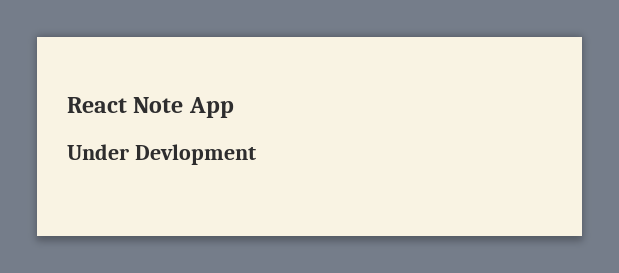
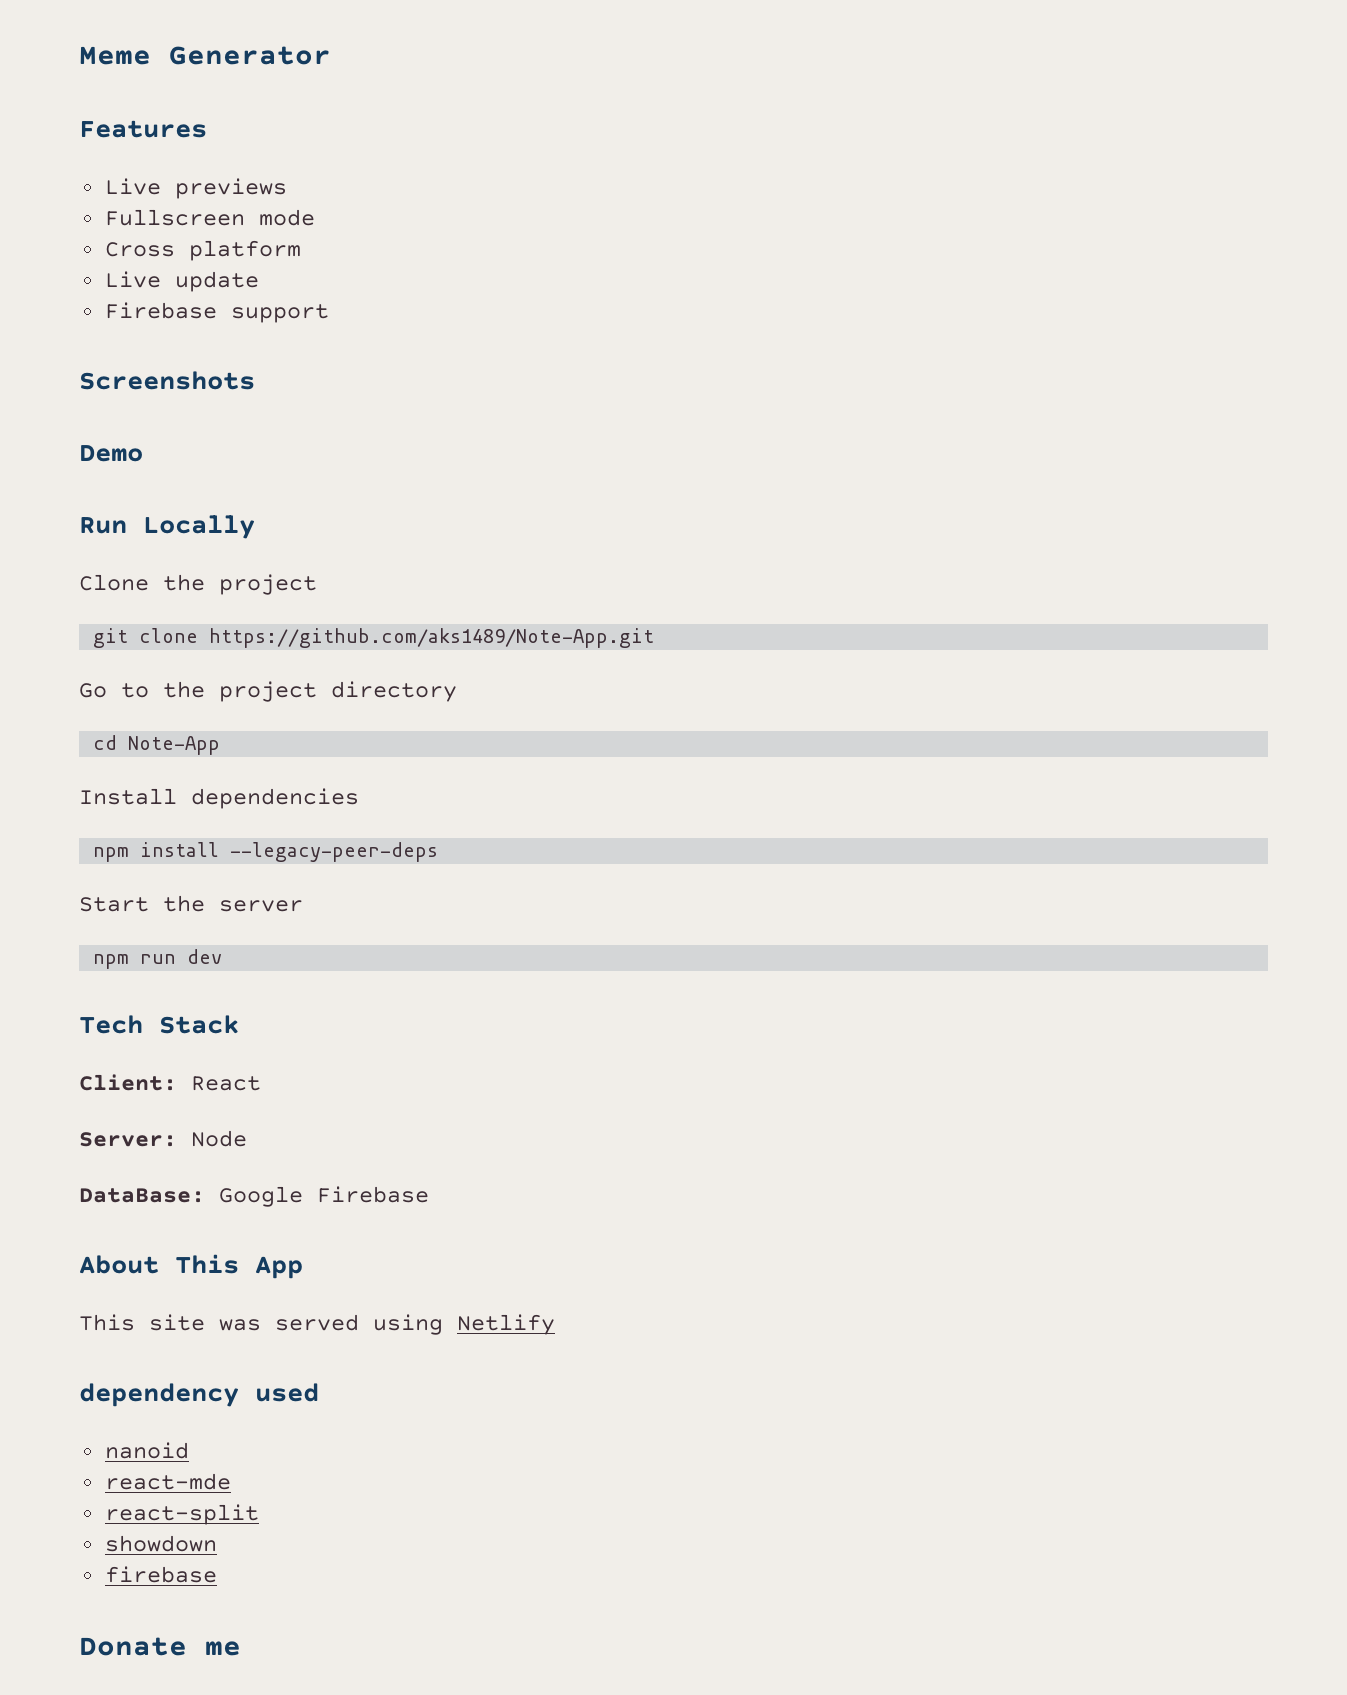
[67,97,234,118] [67,144,256,165] React Note App // Under Devlopment -> [79,46,331,65] [79,120,207,138] [104,178,287,199] [104,209,315,226] [104,240,301,261] [104,271,259,292] [104,302,329,323] [79,371,255,390] [79,445,143,462] [79,515,255,539] [79,574,317,595] [93,628,655,648] [79,681,457,702] [93,735,221,755] [79,788,359,809] [93,842,439,862] [79,895,303,912] [93,949,223,969] [79,1015,239,1034] [79,1074,261,1091] [79,1130,247,1147] [79,1186,429,1207] [79,1254,303,1279] [79,1314,555,1335] [79,1383,319,1407] [104,1442,189,1459] [104,1473,231,1490] [104,1504,259,1525] [104,1535,217,1552] [104,1566,217,1583] [79,1637,241,1656] Meme Generator // Features // Live previews // Fullscreen mode // Cross platform // Live update // Firebase support // Screenshots // Demo // Run Locally // Clone the project // git clone https://github.com/aks1489/Note-App.git // Go to the project directory // cd Note-App // Install dependencies // npm install --legacy-peer-deps // Start the server // npm run dev // Tech Stack // Client: React // Server: Node // DataBase: Google Firebase // About This App // This site was served using Netlify // dependency used // nanoid // react-mde // react-split // showdown // firebase // Donate me

